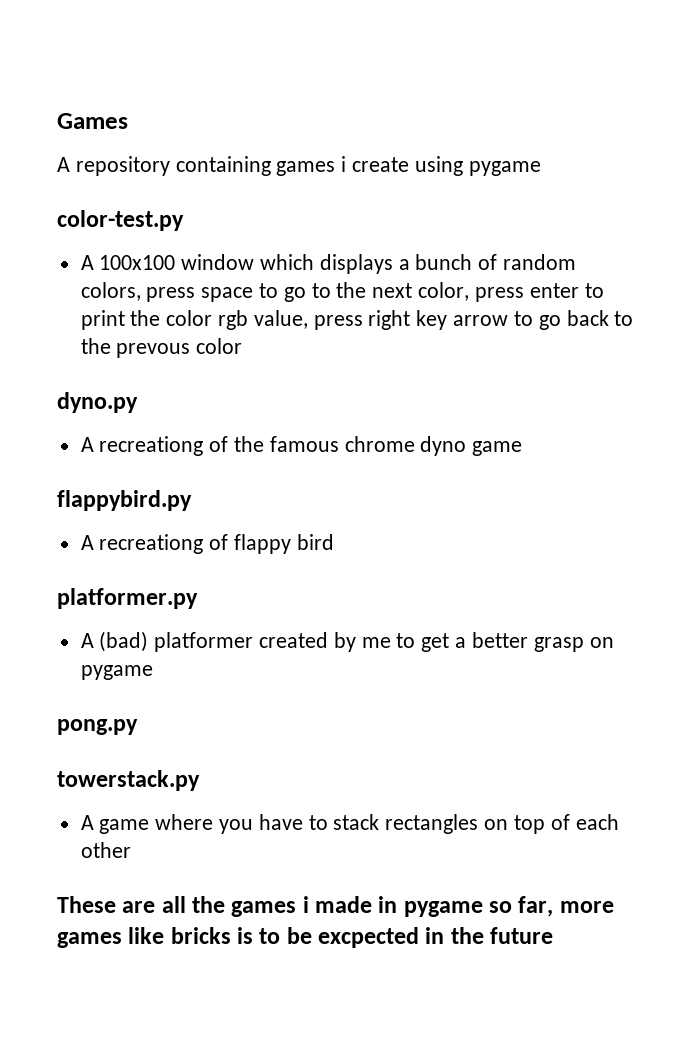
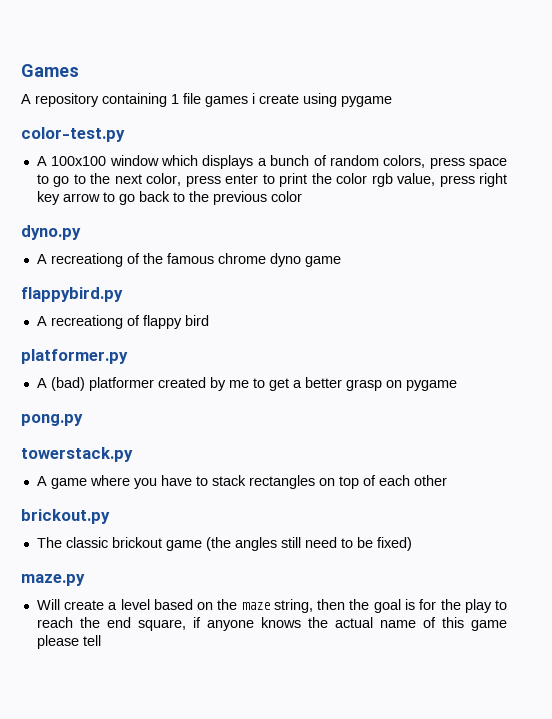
(271, 166) none -> [171,93,201,104] 1 file
[116,343,191,358] prevous -> [212,191,267,205] previous
[57,896,614,917] [57,927,554,948] These are all the games i made in pygame so far, more games like bricks is to be excpected in the future -> [21,509,110,524] [36,537,412,551] [21,574,85,586] [36,599,508,613] [36,617,507,631] [36,635,101,649] brickout.py // The classic brickout game (the angles still need to be fixed) // maze.py // Will create a level based on the maze string, then the goal is for the play to reach the end square, if anyone knows the actual name of this game please tell

